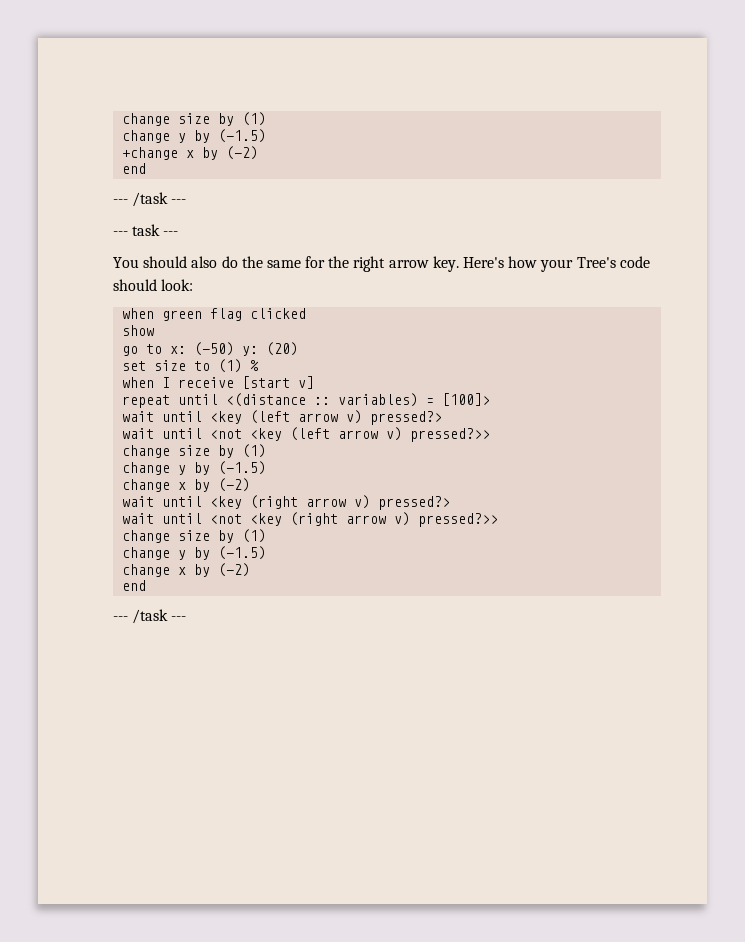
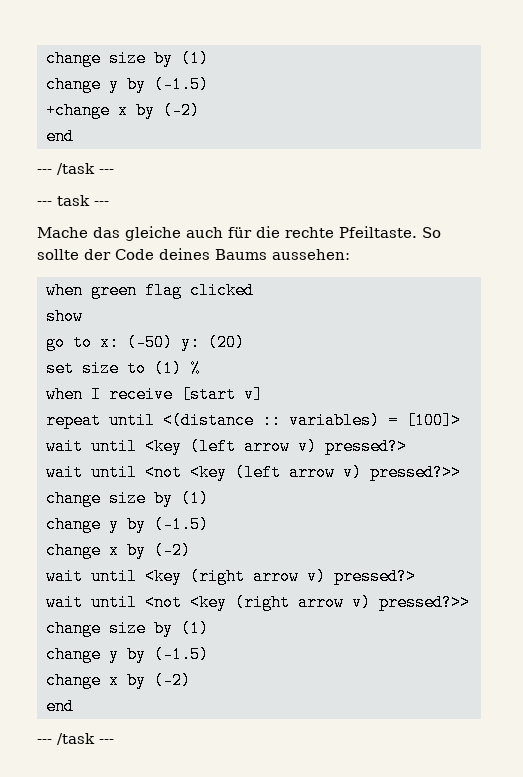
[113,256,650,272] [113,279,194,291] You should also do the same for the right arrow key. Here's how your Tree's code should look: -> [37,226,441,241] [37,248,350,260] Mache das gleiche auch für die rechte Pfeiltaste. So sollte der Code deines Baums aussehen:

